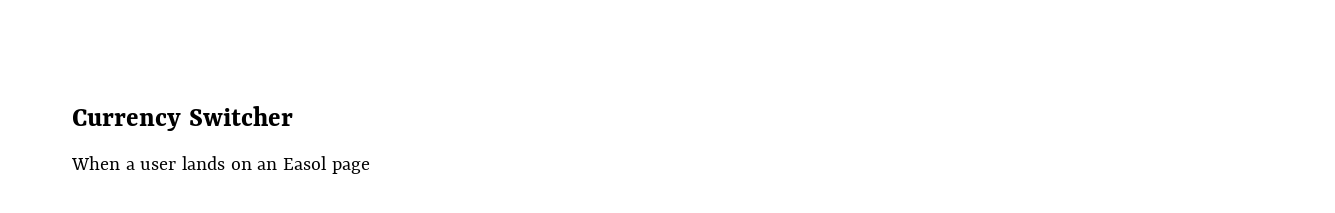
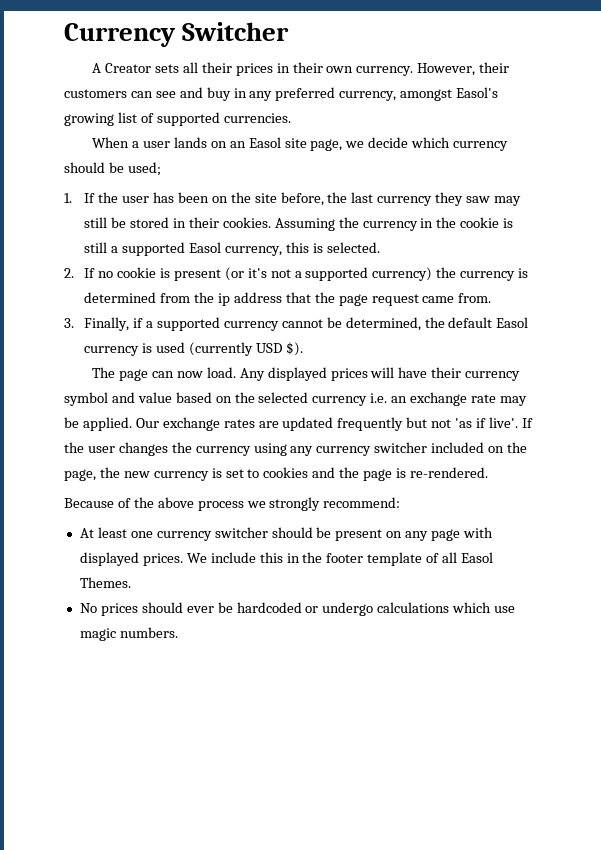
(293, 116) none -> [92,62,510,76] [64,87,499,101] [64,112,291,126] // A Creator sets all their prices in their own currency. However, their customers can see and buy in any preferred currency, amongst Easol's growing list of supported currencies.
[331,161,370,174] page -> [284,137,509,151] [64,162,161,176] [64,192,522,206] [84,217,514,231] [84,242,380,256] [64,267,529,281] [84,292,492,306] [64,317,529,331] [84,342,303,356] [92,367,521,381] [64,392,527,406] [64,417,533,431] [64,442,528,456] [64,467,488,481] [64,497,401,511] [79,527,494,541] [79,552,494,566] [79,577,131,588] [79,602,516,616] [79,627,178,641] site page, we decide which currency should be used; // 1. If the user has been on the site before, the last currency they saw may still be stored in their cookies. Assuming the currency in the cookie is still a supported Easol currency, this is selected. // 2. If no cookie is present (or it's not a supported currency) the currency is determined from the ip address that the page request came from. // 3. Finally, if a supported currency cannot be determined, the default Easol currency is used (currently USD $). // The page can now load. Any displayed prices will have their currency symbol and value based on the selected currency i.e. an exchange rate may be applied. Our exchange rates are updated frequently but not 'as if live'. If the user changes the currency using any currency switcher included on the page, the new currency is set to cookies and the page is re-rendered. // Because of the above process we strongly recommend: // At least one currency switcher should be present on any page with displayed prices. We include this in the footer template of all Easol Themes. // No prices should ever be hardcoded or undergo calculations which use magic numbers.

